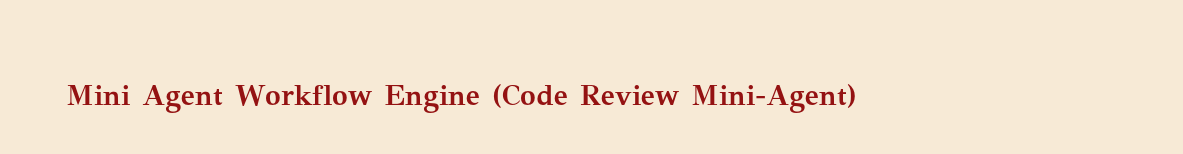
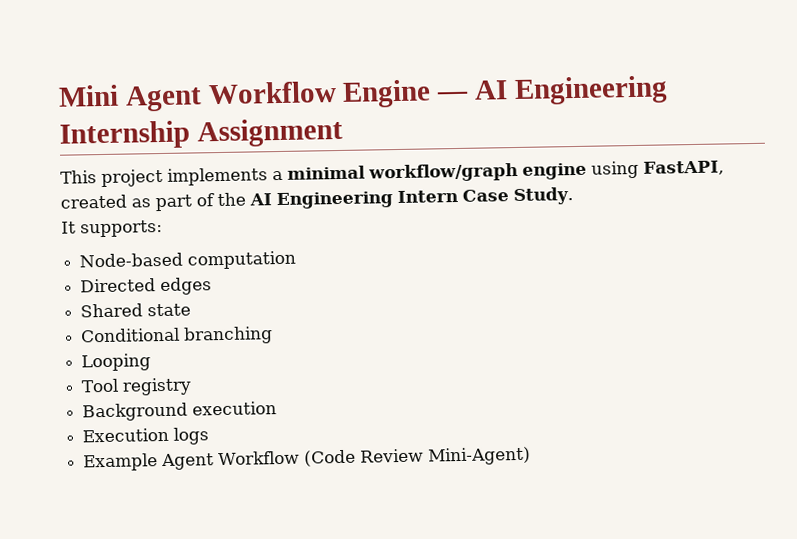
(480, 99) none -> [436,75,668,106] [59,117,343,150] [60,160,724,188] [60,187,573,212] [61,219,163,238] [79,250,297,270] [80,277,213,296] [80,303,192,318] [80,326,274,345] [81,353,152,372] [81,377,193,396] [82,401,278,422] [82,427,210,445] [83,450,301,472] — AI Engineering Internship Assignment // This project implements a minimal workflow/graph engine using FastAPI, created as part of the AI Engineering Intern Case Study. // It supports: // Node-based computation // Directed edges // Shared state // Conditional branching // Looping // Tool registry // Background execution // Execution logs // Example Agent Workflow

